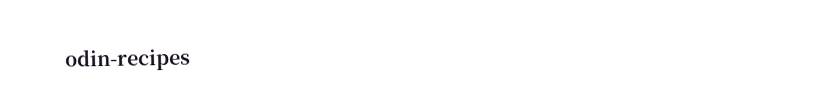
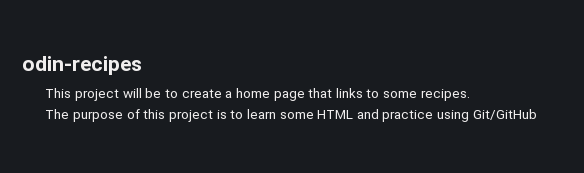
(191, 59) none -> [45,88,470,101] [45,109,537,122] // This project will be to create a home page that links to some recipes. // The purpose of this project is to learn some HTML and practice using Git/GitHub

